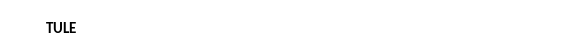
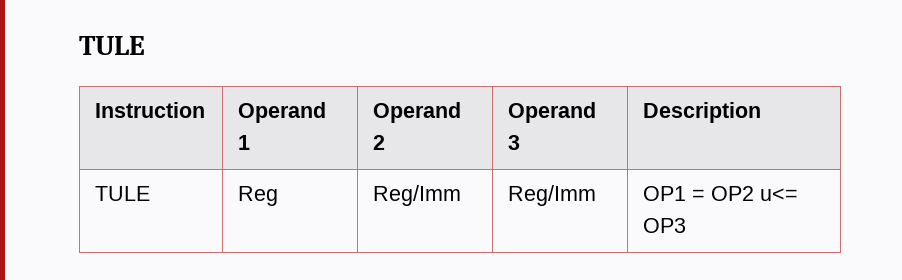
[46,22,76,33] TULE -> [79,36,145,55] [95,102,206,118] [238,102,327,123] [238,135,251,150] [373,102,462,123] [373,135,386,150] [508,102,597,123] [508,135,521,150] [643,102,762,123] [95,186,151,201] [238,186,279,206] [373,185,462,206] [508,185,597,206] [643,186,799,201] [643,218,687,233] TULE // Instruction | Operand 1 | Operand 2 | Operand 3 | Description // TULE | Reg | Reg/Imm | Reg/Imm | OP1 = OP2 u<= OP3

